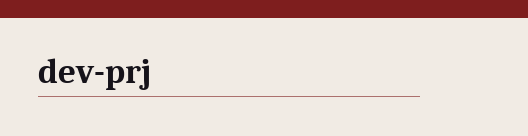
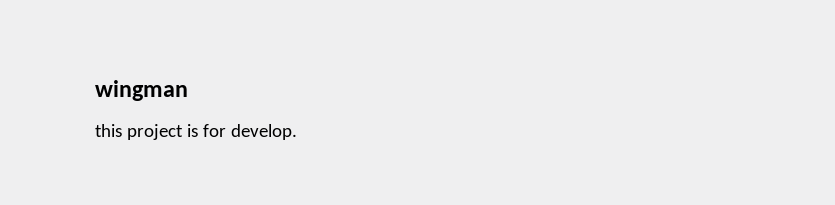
[38,58,151,90] dev-prj -> [95,80,188,101] [95,124,297,140] wingman // this project is for develop.

